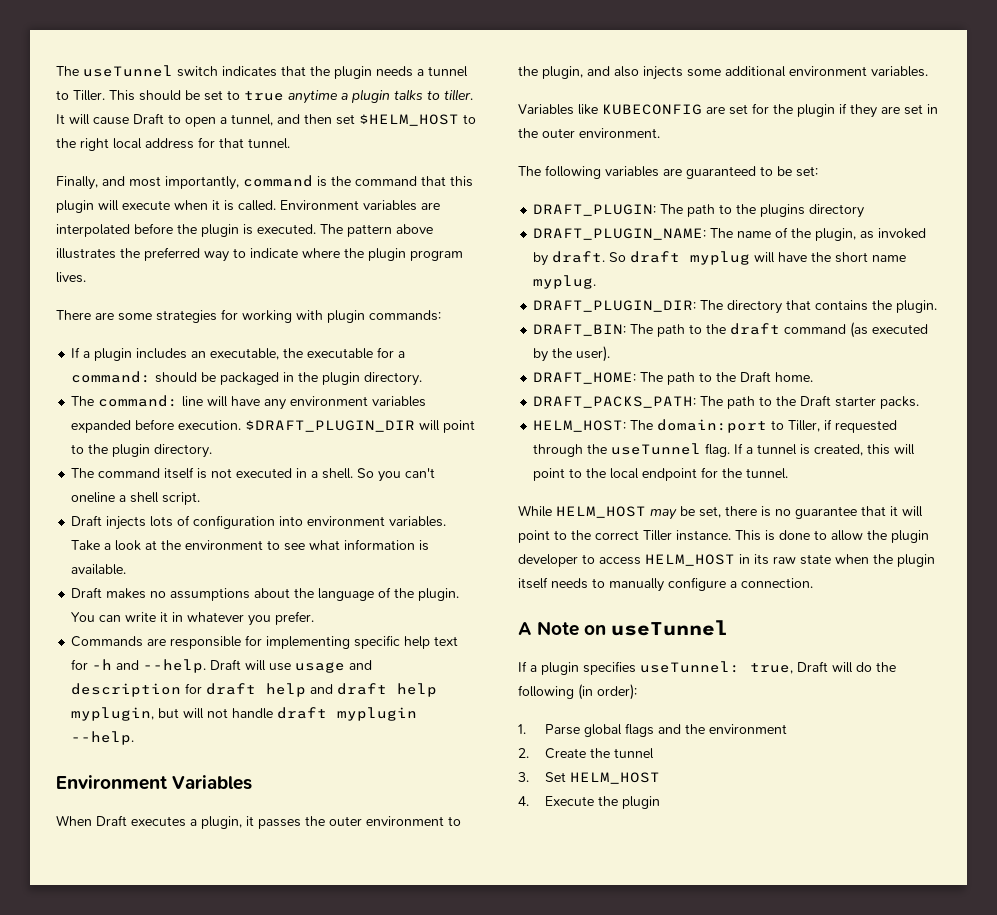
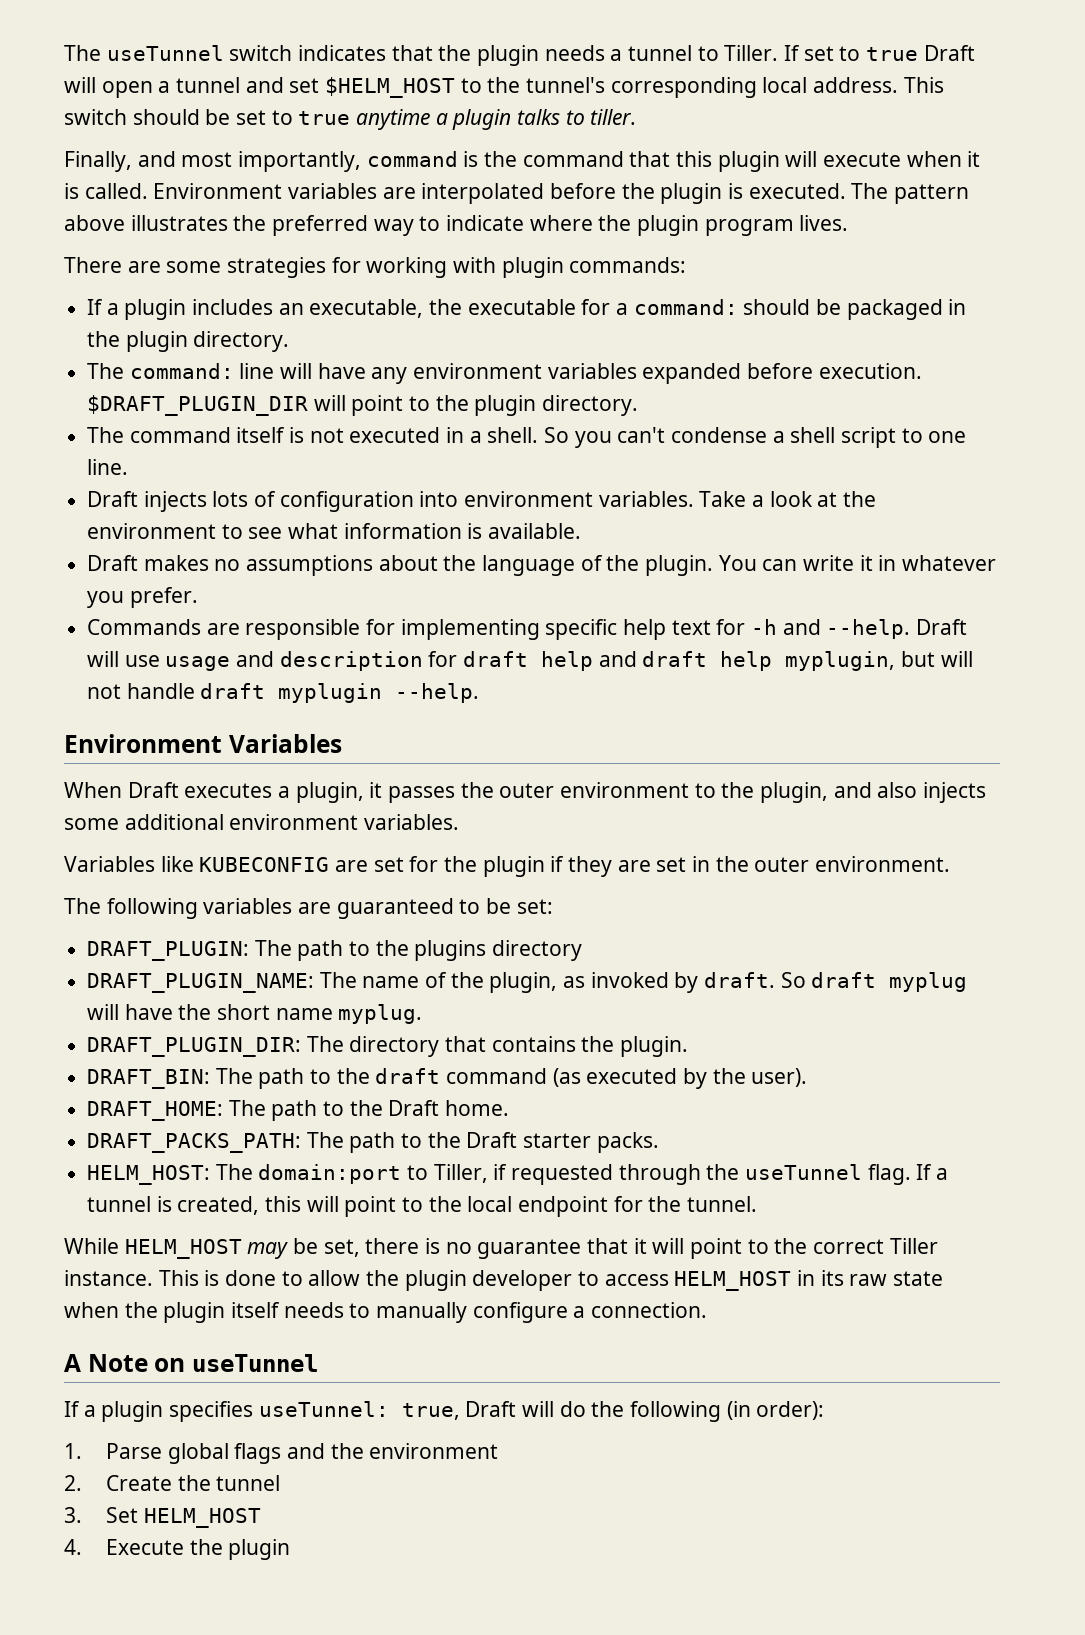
[109,90,135,101] This -> [784,45,975,61] [64,77,944,98] [64,109,127,125] If set to true Draft will open a tunnel and set $HELM_HOST to the tunnel's corresponding local address. This switch
[56,113,476,127] [56,137,290,151] It will cause Draft to open a tunnel, and then set $HELM_HOST to the right local address for that tunnel. -> (637, 117) none
[71,492,116,503] oneline -> [671,427,768,443] condense
[162,492,201,505] script. -> [841,427,967,448] [87,459,129,475] script to one line.

